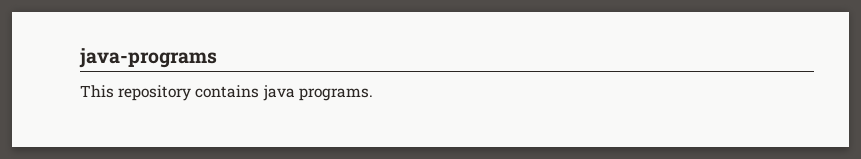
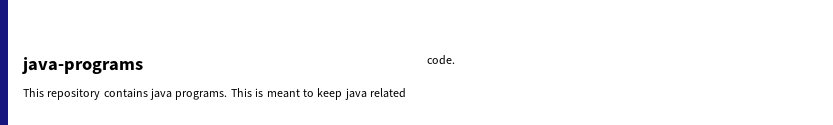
(373, 94) none -> [230,88,407,100] [427,55,455,65] This is meant to keep java related code.

